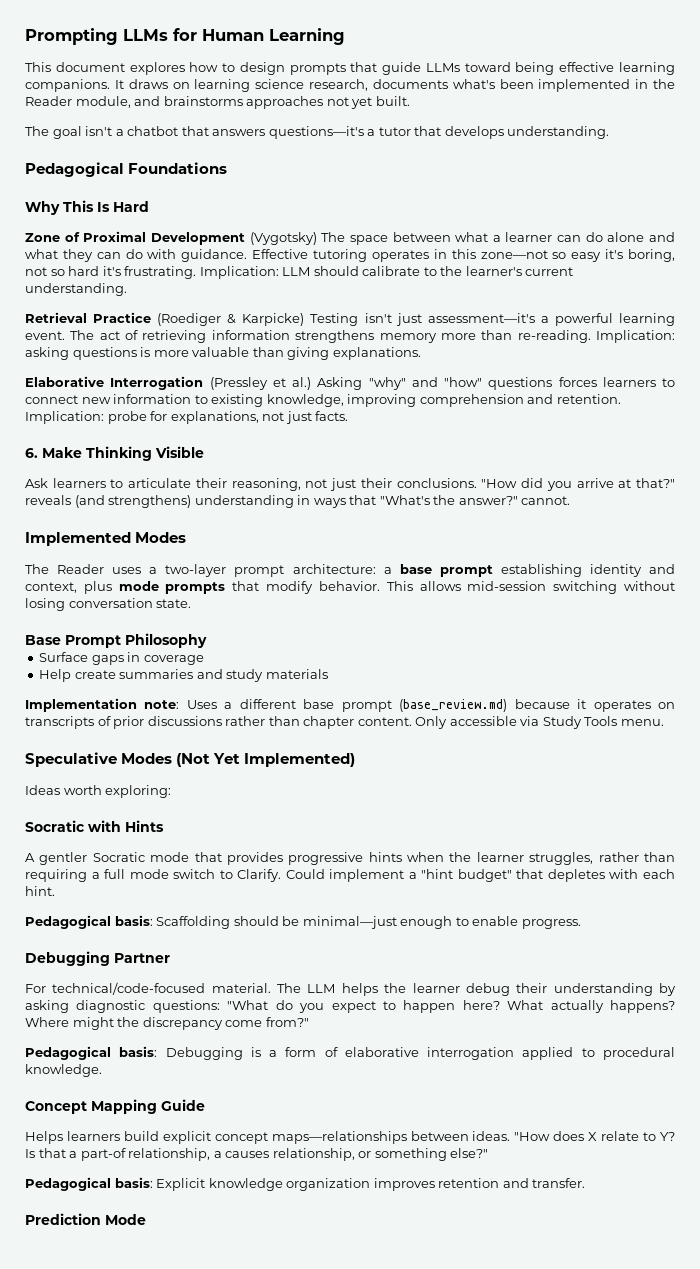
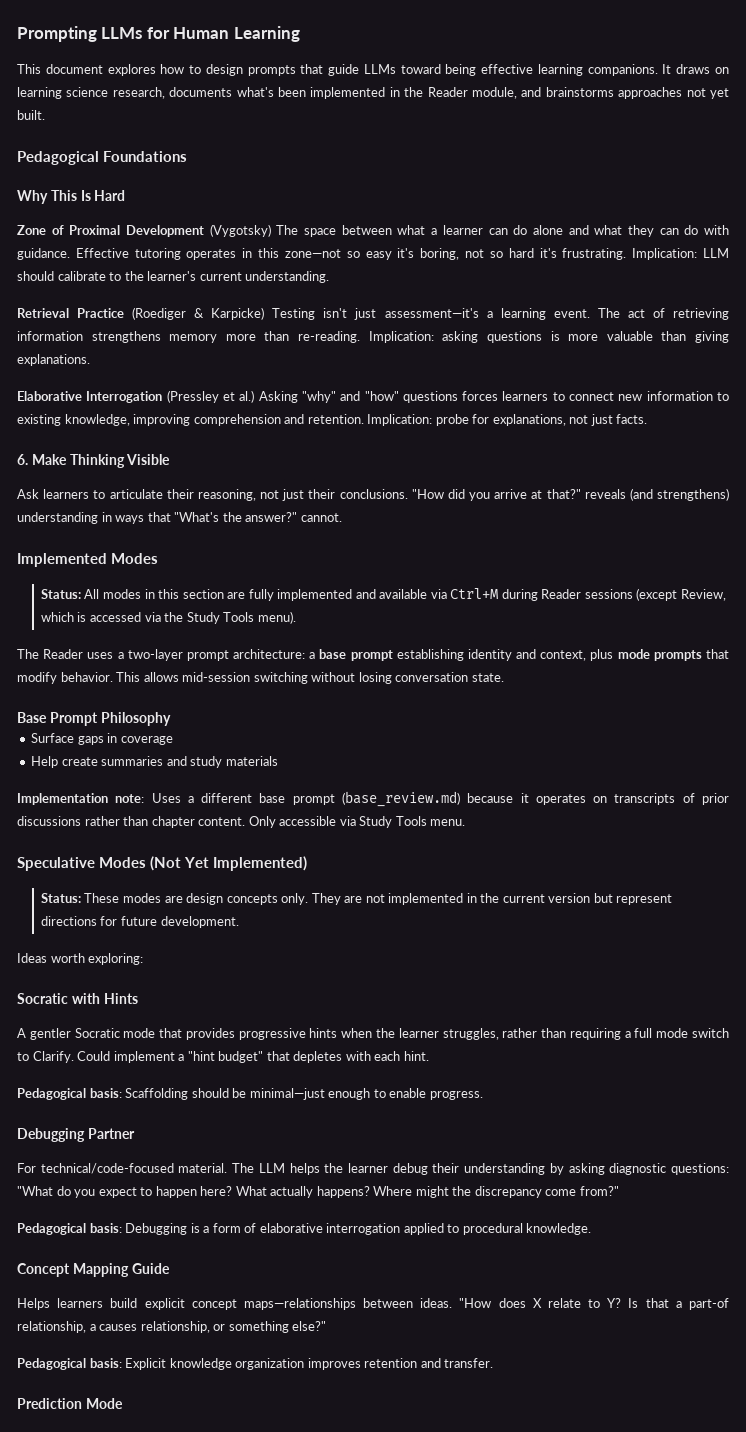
[25,126,610,139] // The goal isn't a chatbot that answers questions—it's a tutor that develops understanding. -> (45, 115) none
[554,313,613,326] powerful -> (493, 314) none
(187, 537) none -> [40,588,726,601] [40,611,296,624] // Status: All modes in this section are fully implemented and available via Ctrl+M during Reader sessions (except Review, which is accessed via the Study Tools menu).
(356, 760) none -> [40,893,673,905] [40,916,239,928] // Status: These modes are design concepts only. They are not implemented in the current version but represent directions for future development.

